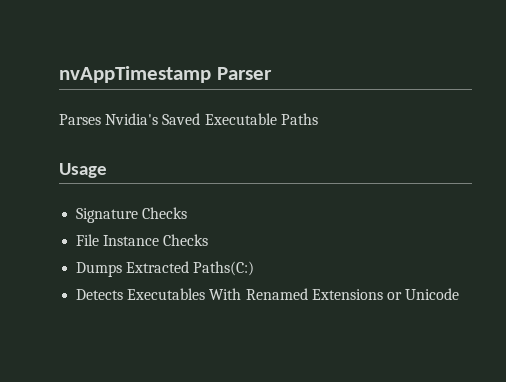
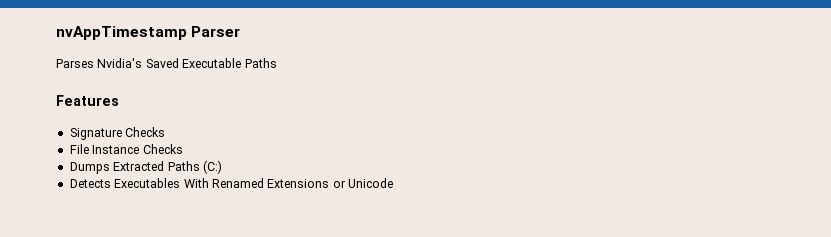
[59,163,107,178] Usage -> [56,95,119,106] Features
[193,261,255,276] Paths(C:) -> [167,160,222,174] Paths (C:)

